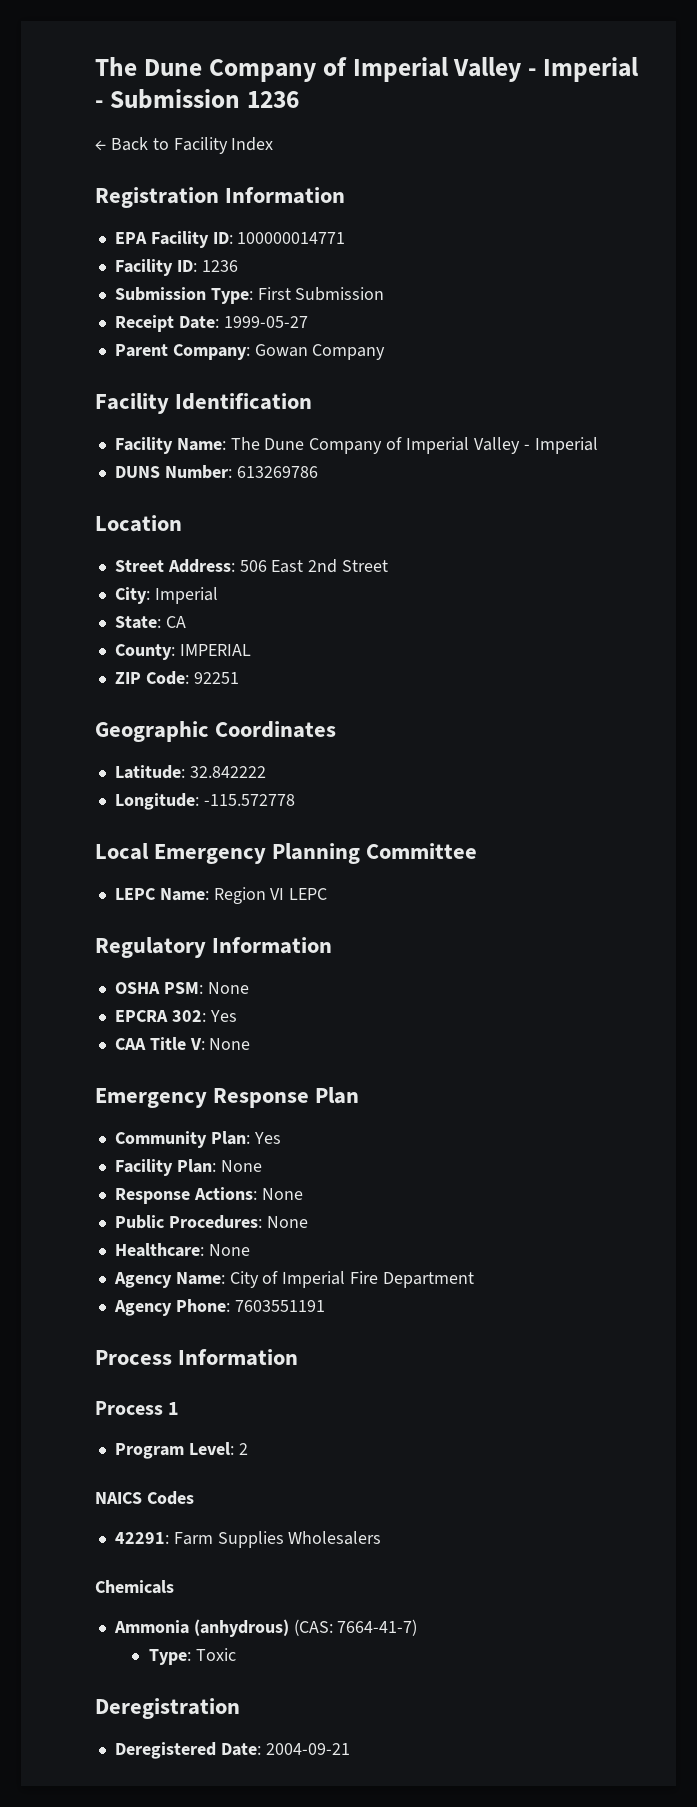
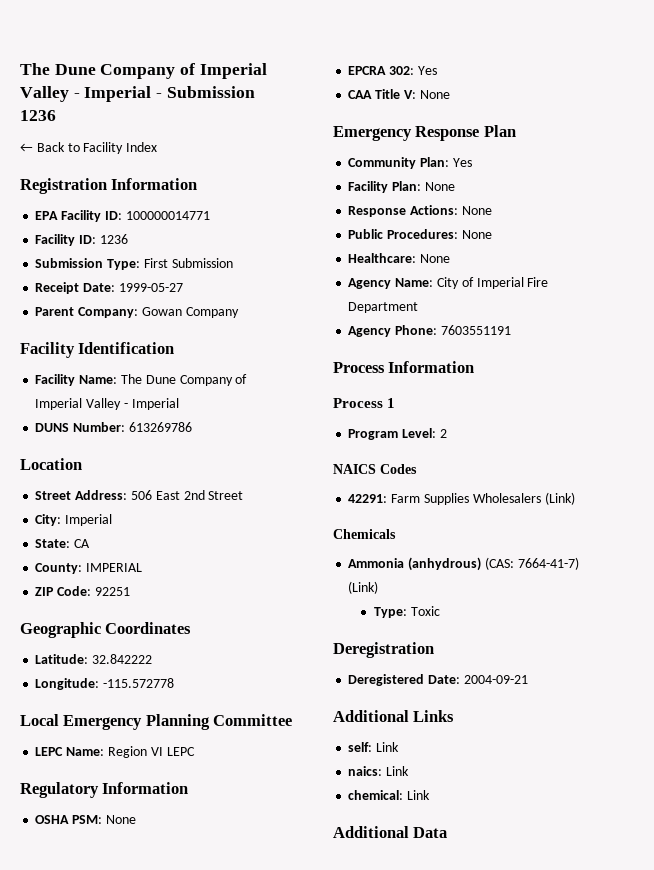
(382, 1538) none -> [544,492,575,505] (Link)
(418, 1627) none -> [348,581,379,594] (Link)
(350, 1749) none -> [333,710,455,722] [348,742,400,752] [348,766,410,776] [348,790,431,800] [333,826,448,838] // Additional Links // self: Link // naics: Link // chemical: Link // Additional Data

